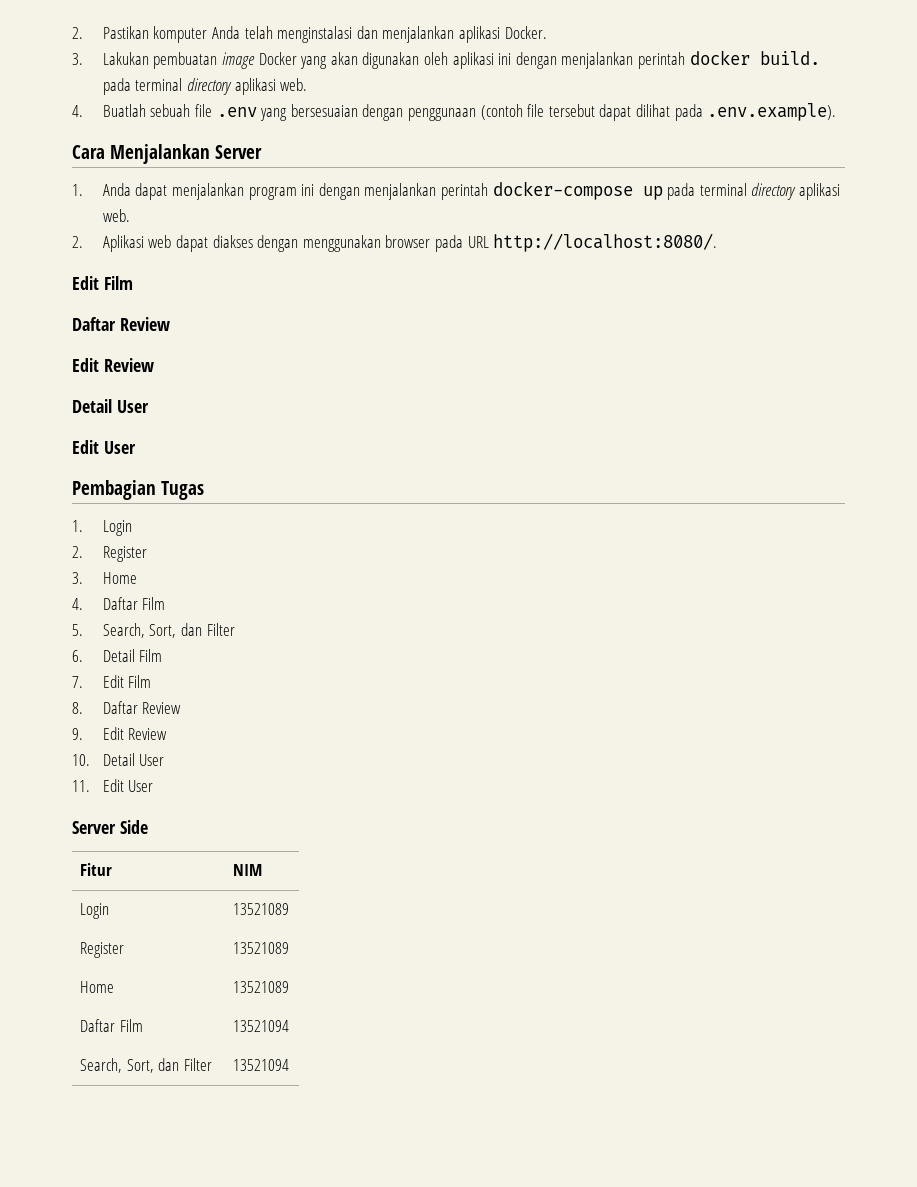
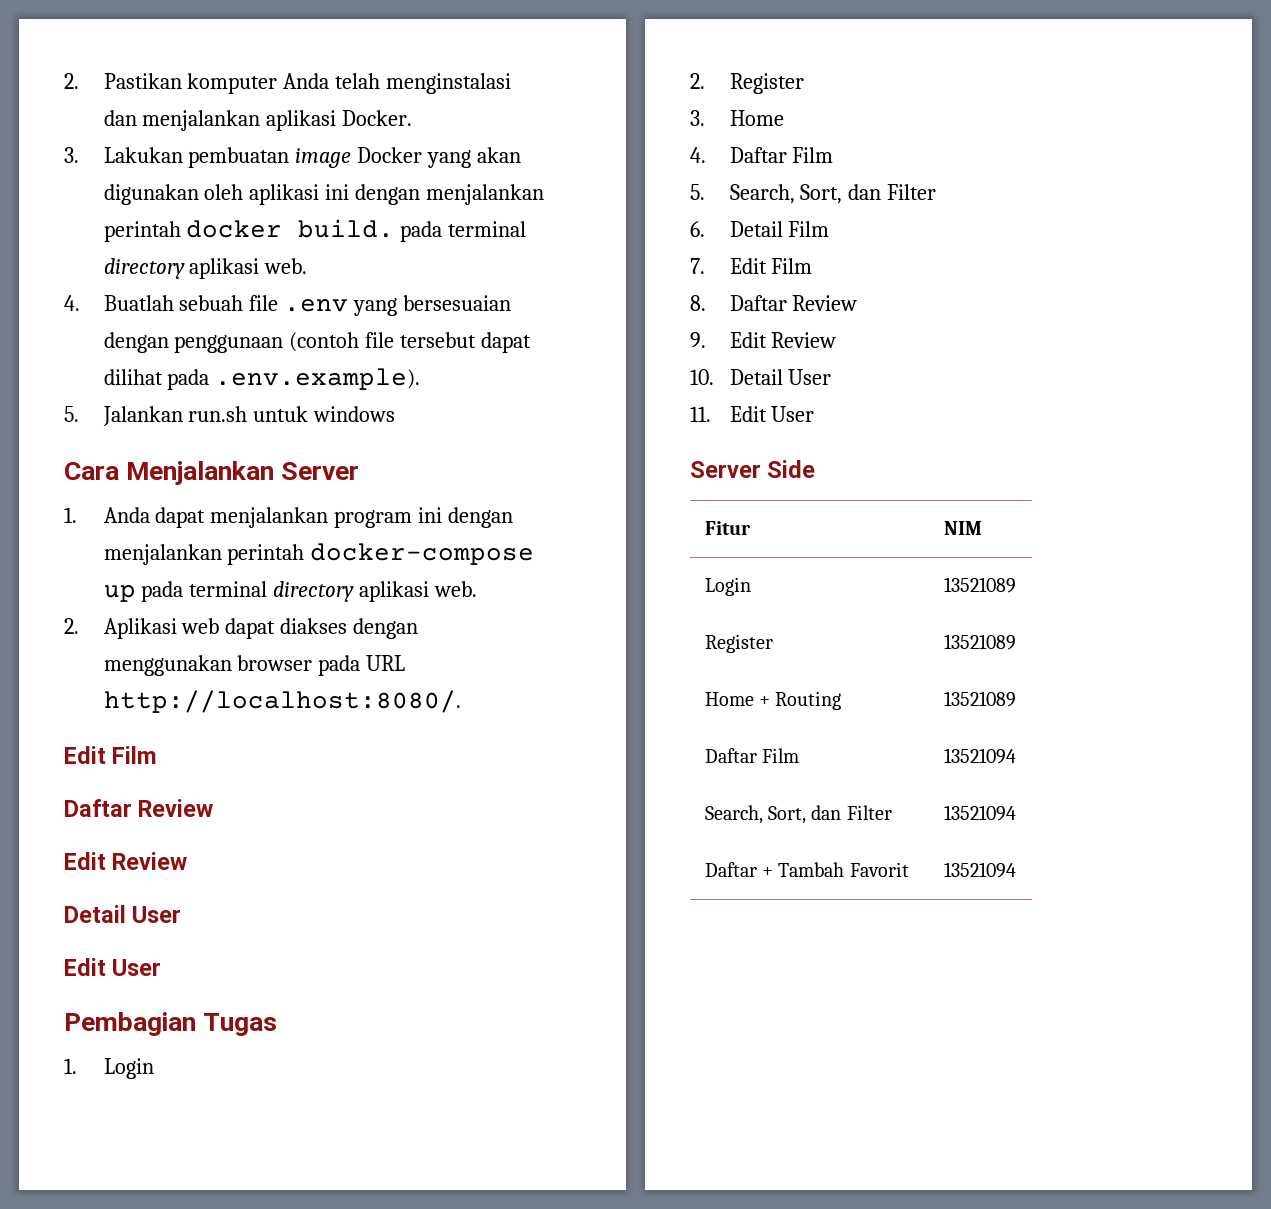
(837, 112) none -> [64,406,396,426] // 5. Jalankan run.sh untuk windows
(115, 987) none -> [758,691,842,710] + Routing
(290, 1065) none -> [704,862,909,877] [943,862,1016,878] // Daftar + Tambah Favorit | 13521094

